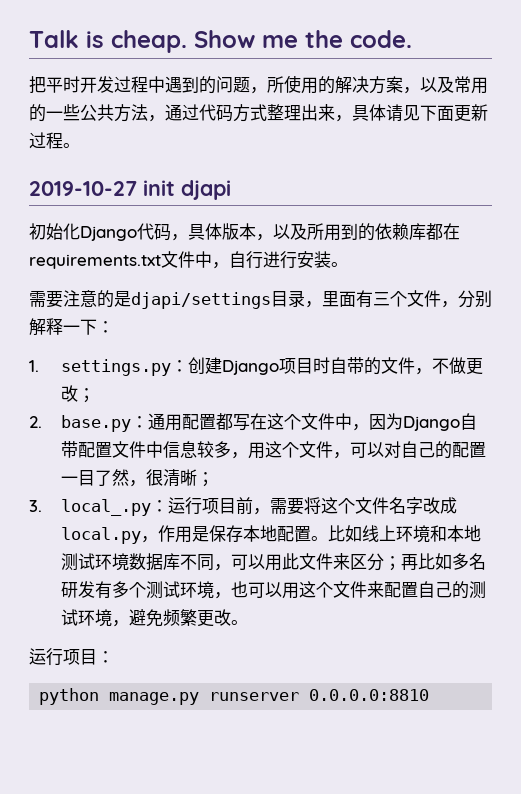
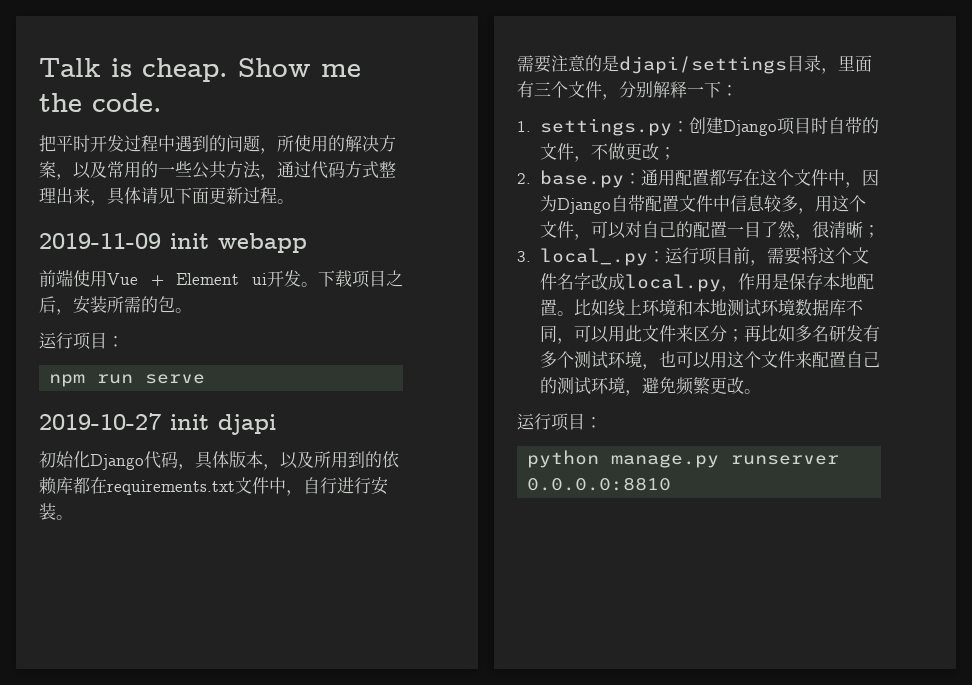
(80, 145) none -> [39,233,307,253] [39,269,403,288] [39,296,192,315] [39,332,124,350] [49,374,206,387] // 2019-11-09 init webapp // 前端使用Vue + Element ui开发。下载项目之后，安装所需的包。 // 运行项目： // npm run serve

